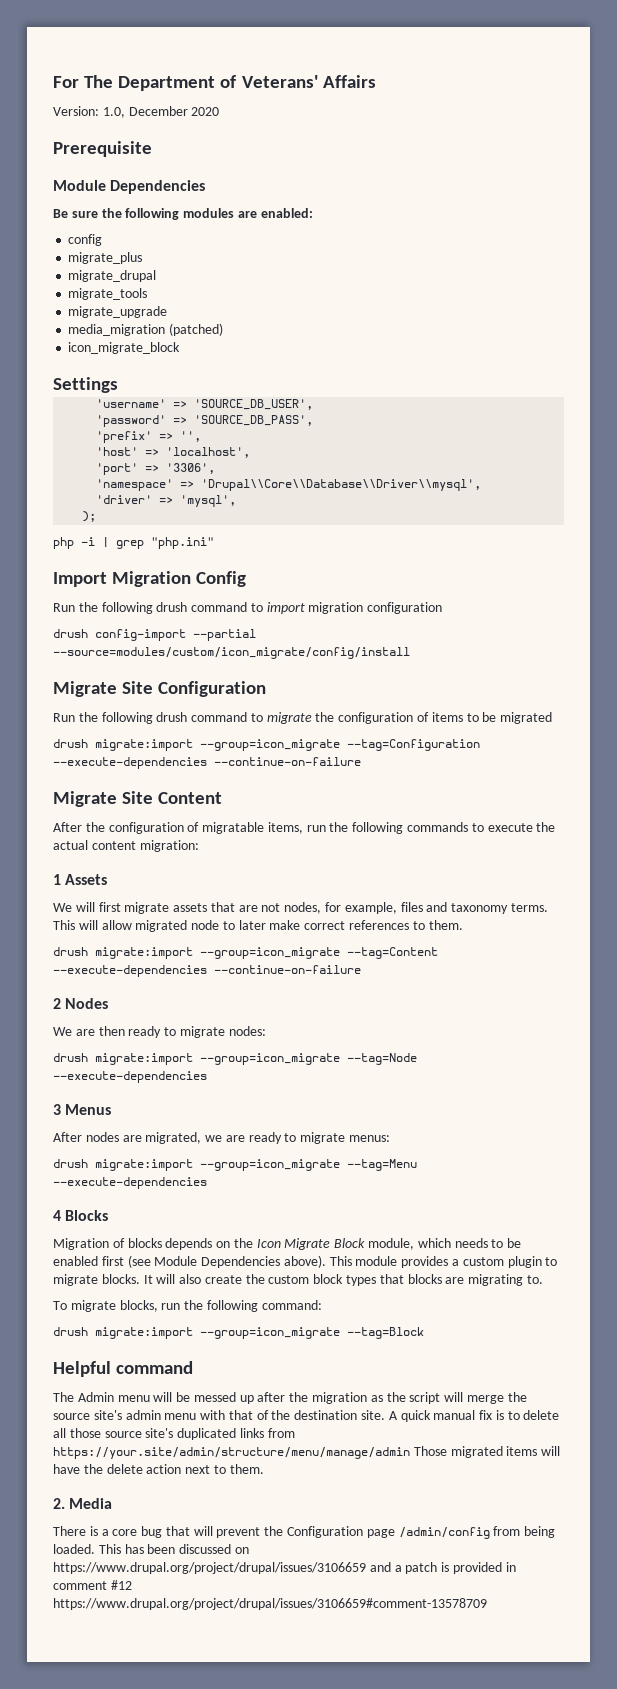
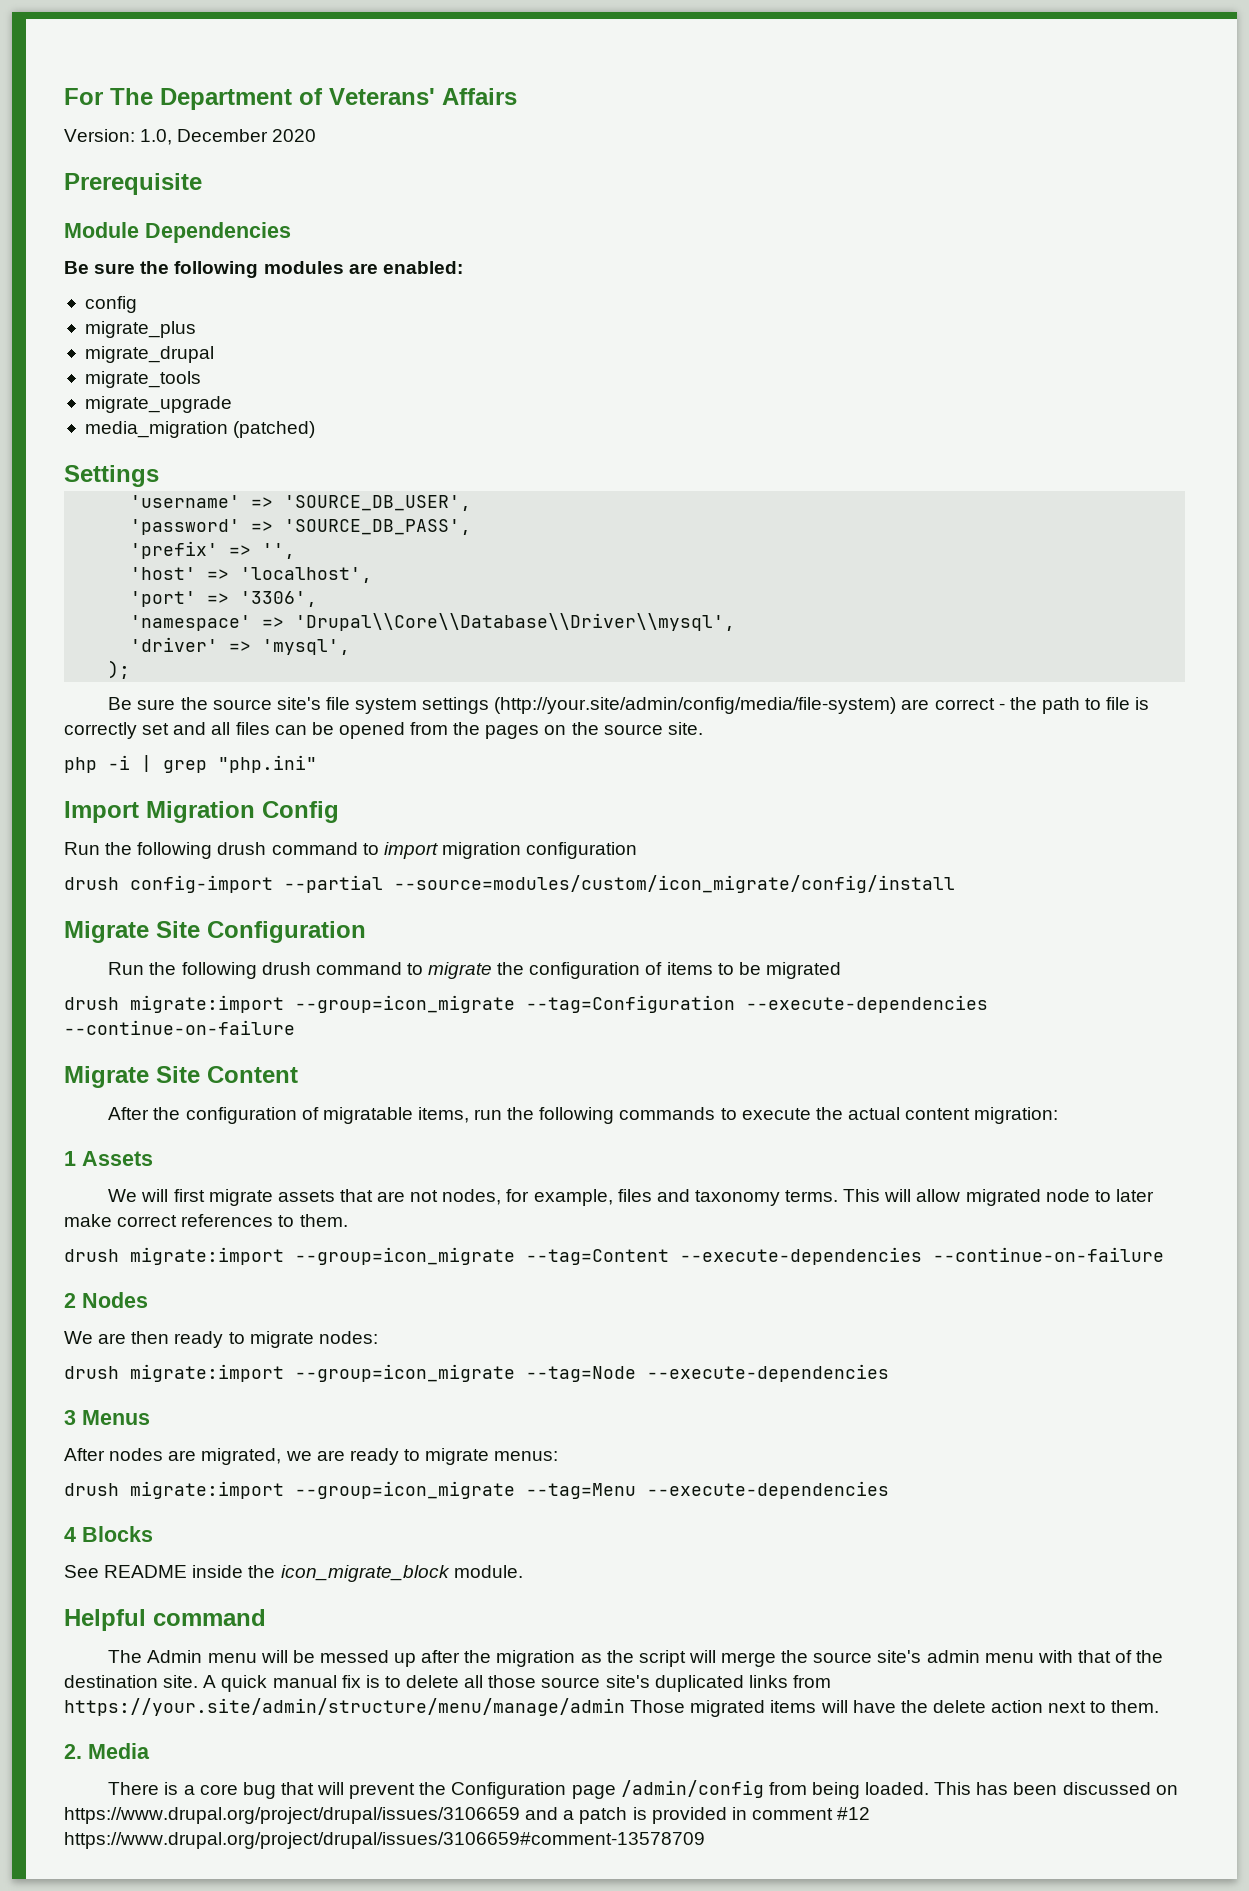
[68,342,181,354] // icon_migrate_block -> (316, 429) none
(97, 516) none -> [108,697,1150,714] [64,722,703,739] // Be sure the source site's file system settings (http://your.site/admin/config/media/file-system) are correct - the path to file is correctly set and all files can be opened from the pages on the source site.
[53,1238,522,1250] [53,1255,558,1268] [53,1274,543,1286] [53,1300,322,1312] [53,1327,424,1339] Migration of blocks depends on the Icon Migrate Block module, which needs to be enabled first (see Module Dependencies above). This module provides a custom plugin to migrate blocks. It will also create the custom block types that blocks are migrating to. // To migrate blocks, run the following command: // drush migrate:import --group=icon_migrate --tag=Block -> [64,1565,523,1582] See README inside the icon_migrate_block module.

